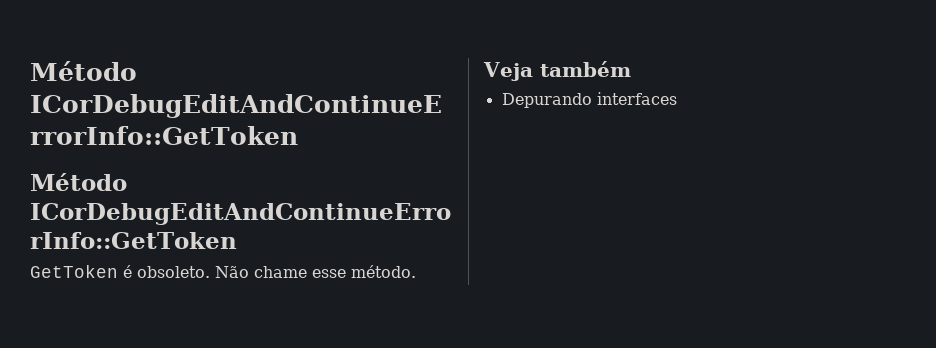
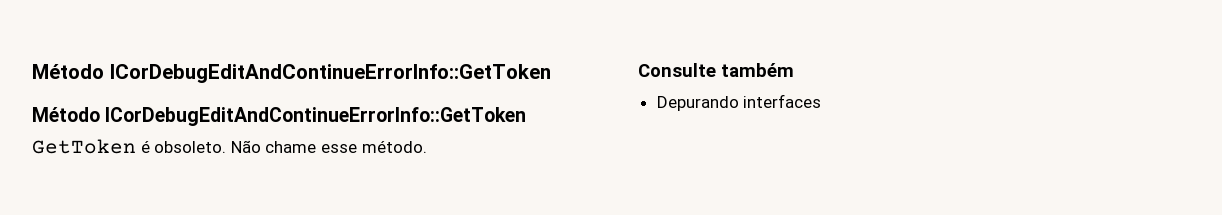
[483,62,533,81] Veja -> [638,63,716,77] Consulte

